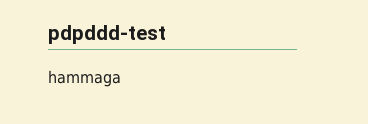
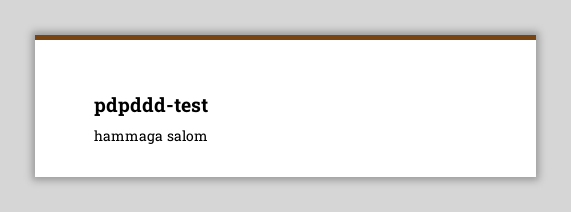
(121, 78) none -> [166,130,208,142] salom

